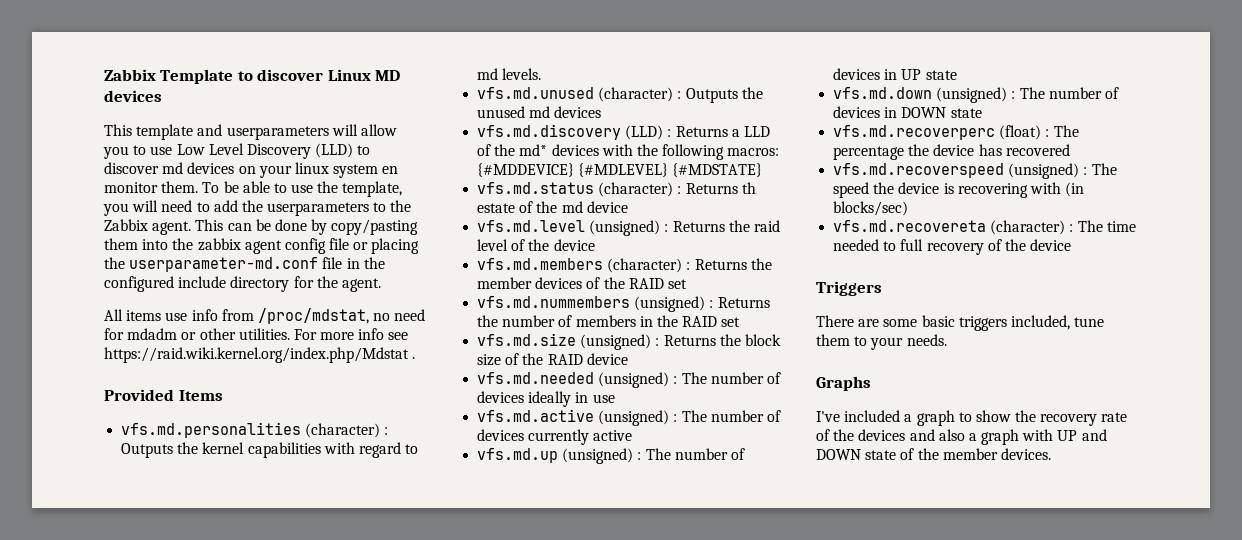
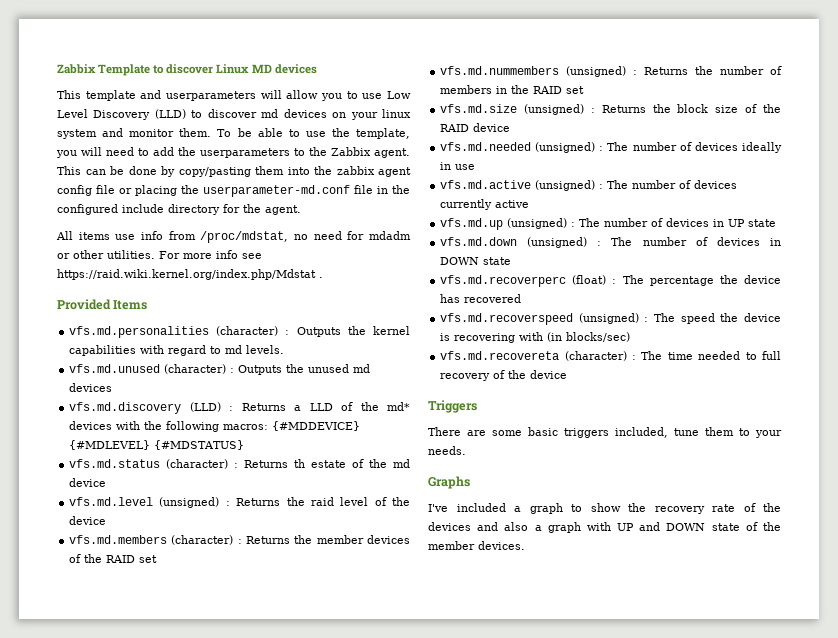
[382,166,399,174] en -> [102,128,124,137] and
[672,163,763,177] {#MDSTATE} -> [154,440,245,450] {#MDSTATUS}

